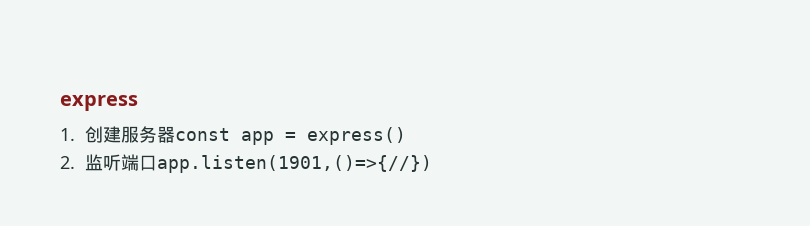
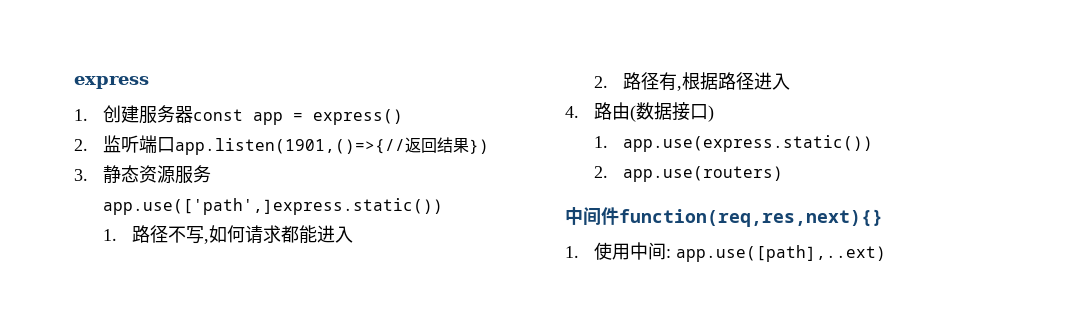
[157,155,433,173] app.listen(1901,()=>{//}) -> [175,137,490,155] [74,165,212,184] [103,198,444,215] [103,225,354,244] [594,72,791,91] [565,102,715,122] [594,135,874,152] [594,166,784,182] [565,207,883,227] [565,242,887,262] app.listen(1901,()=>{//返回结果}) // 3.静态资源服务app.use(['path',]express.static()) // 1.路径不写,如何请求都能进入 // 2.路径有,根据路径进入 // 4.路由(数据接口) // 1. app.use(express.static()) // 2. app.use(routers) // 中间件function(req,res,next){} // 1.使用中间: app.use([path],..ext)

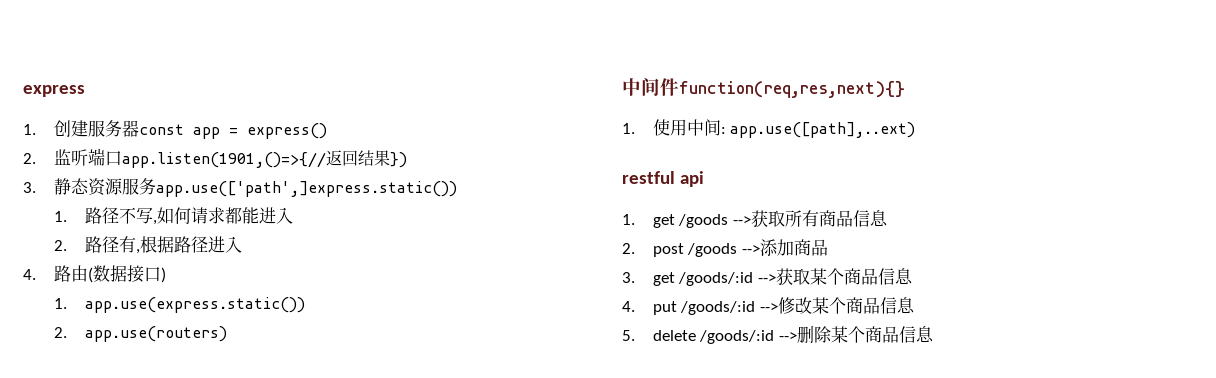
(887, 253) none -> [622,171,704,187] [622,210,889,228] [622,239,829,257] [622,268,914,286] [622,297,916,315] [622,325,935,344] // restful api // 1. get /goods -->获取所有商品信息 // 2. post /goods -->添加商品 // 3. get /goods/:id -->获取某个商品信息 // 4. put /goods/:id -->修改某个商品信息 // 5. delete /goods/:id -->删除某个商品信息

